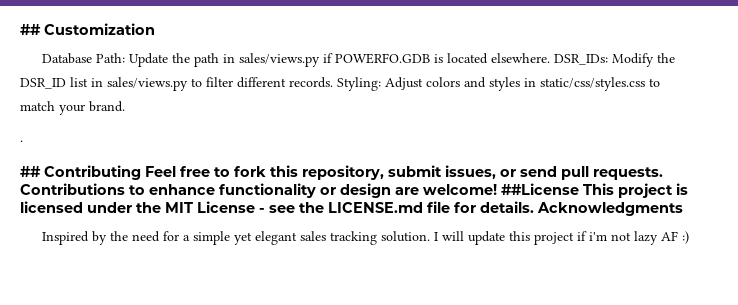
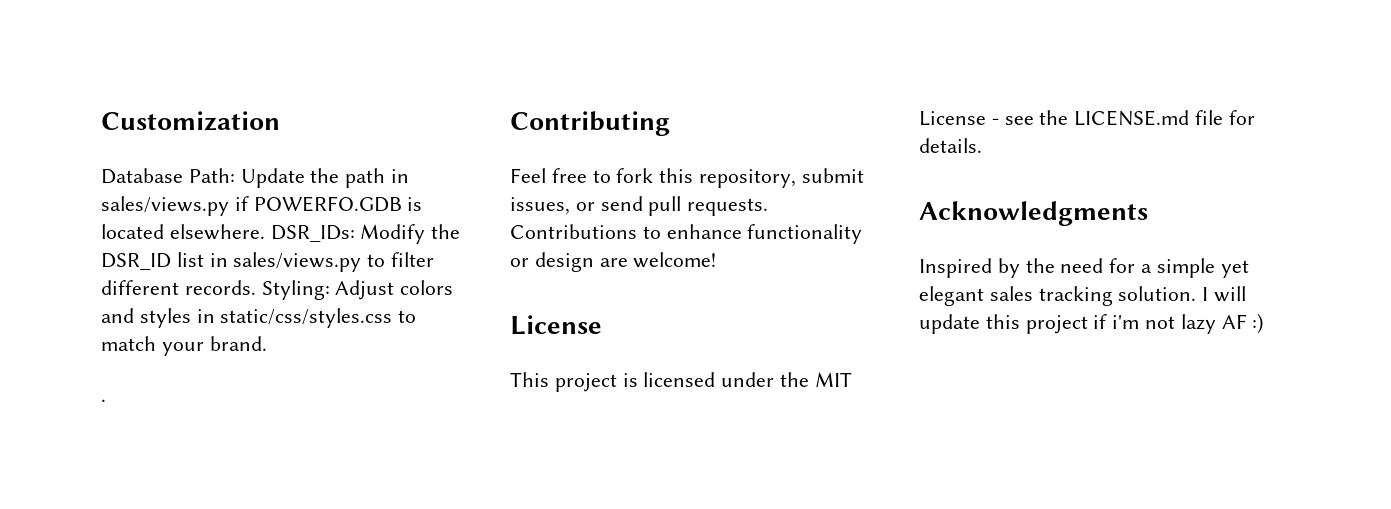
[20,24,41,35] ## -> (101, 121) none
[20,166,41,177] ## -> (106, 400) none
(141, 172) none -> (670, 123) //
[501,183,579,195] ##License -> [510,315,602,335] // License //
(534, 207) none -> (982, 145) //

